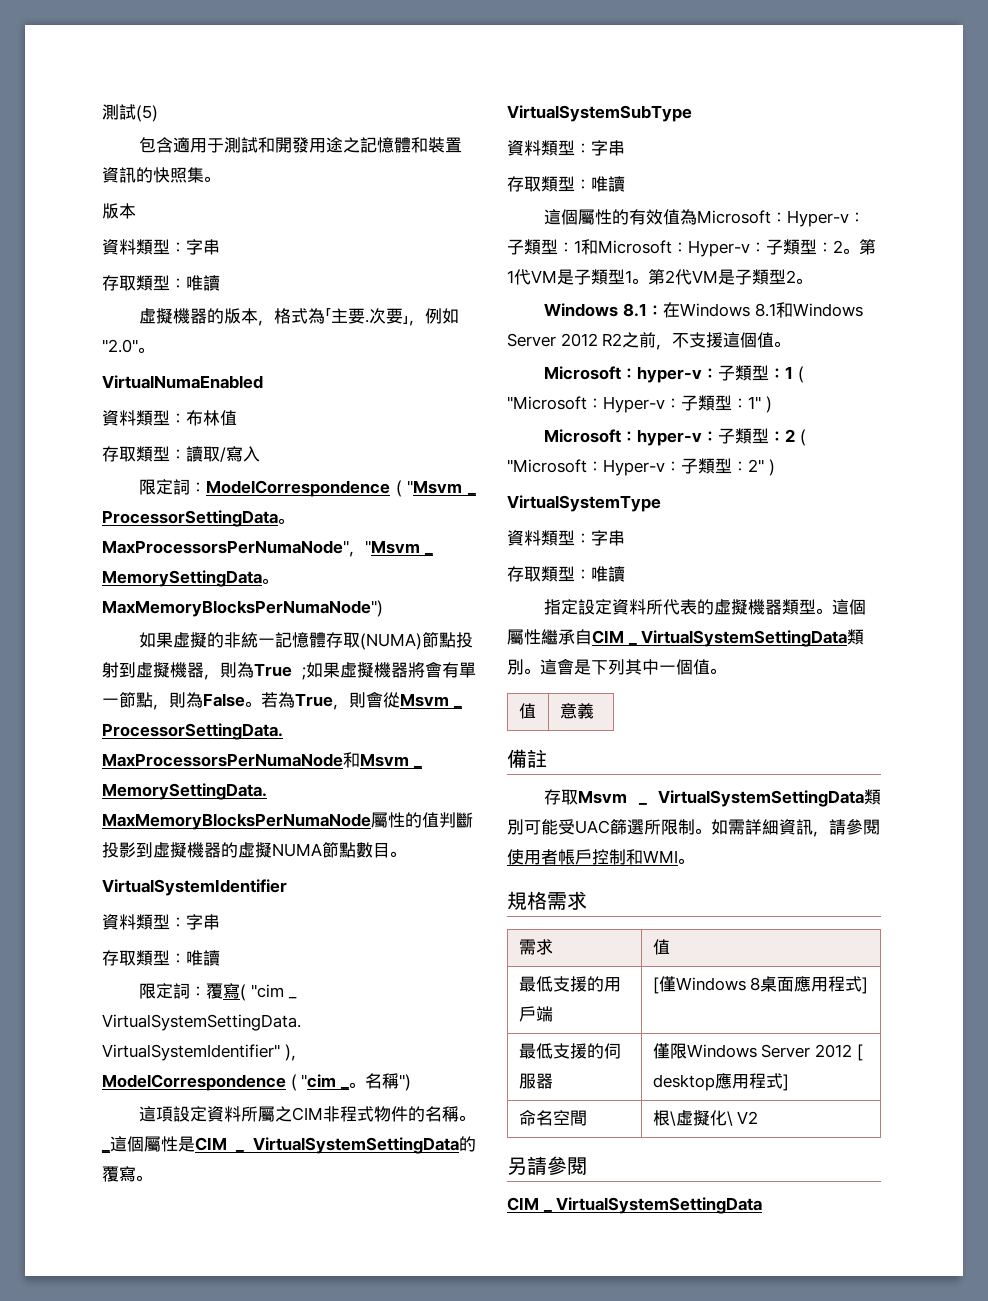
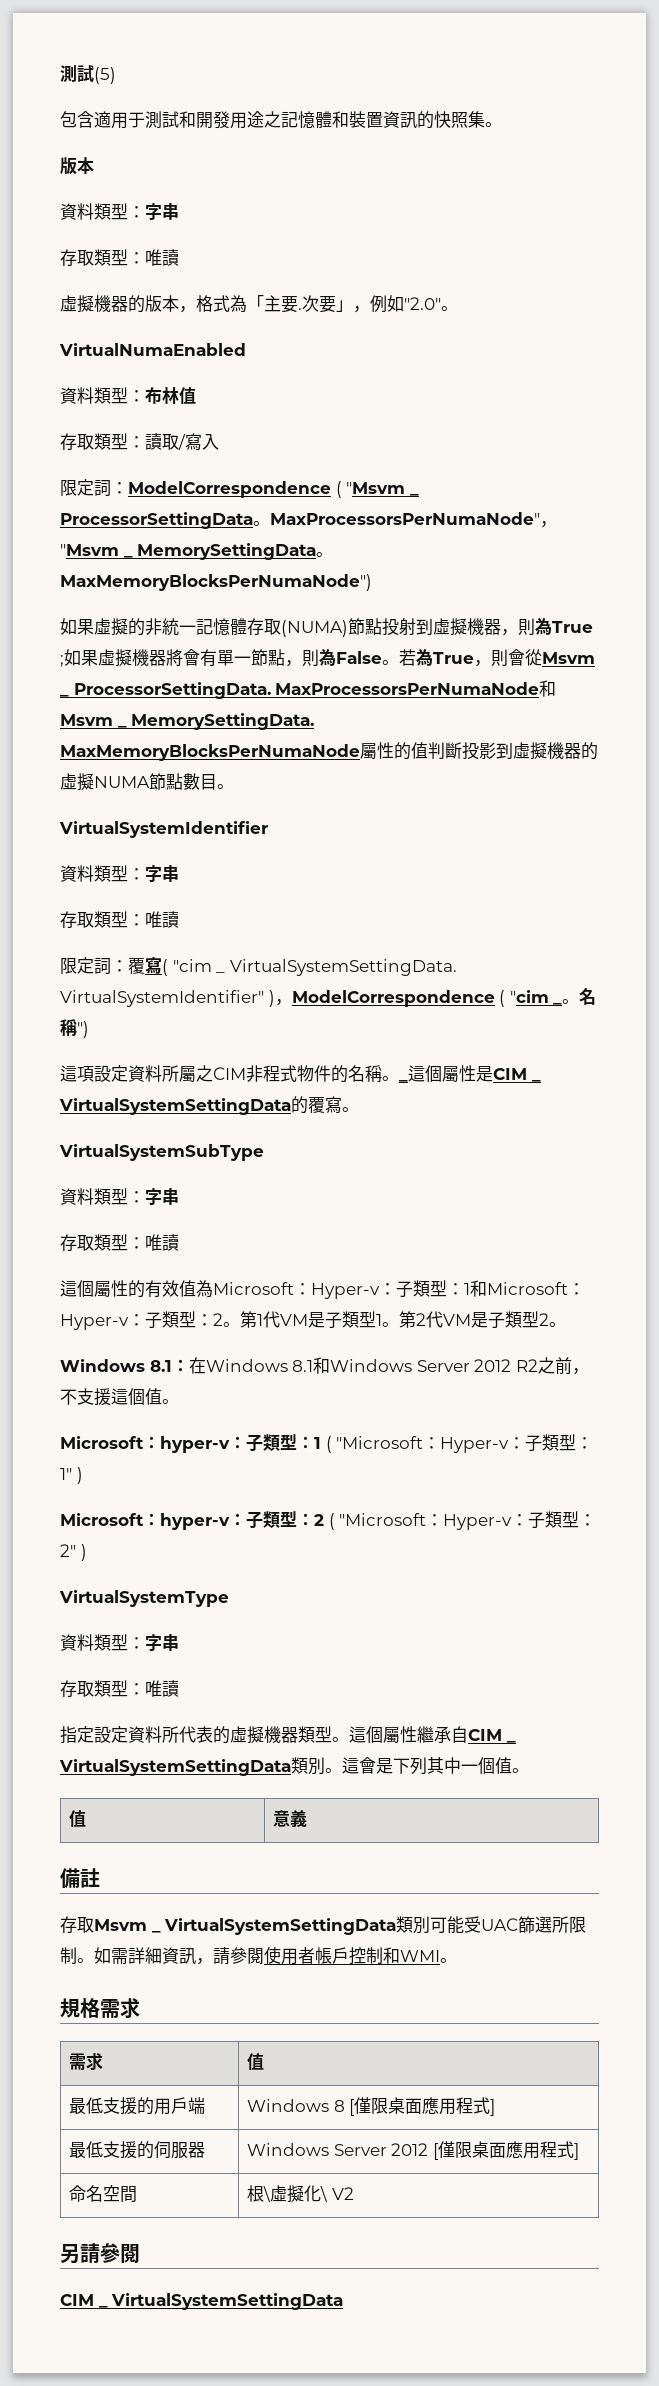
[652,976,761,994] [僅Windows 8 -> [247,2097,389,2116] Windows 8 [僅限
[652,1043,687,1059] 僅限 -> (206, 2150) none
[652,1074,715,1091] desktop -> [438,2141,507,2158] 僅限桌面

